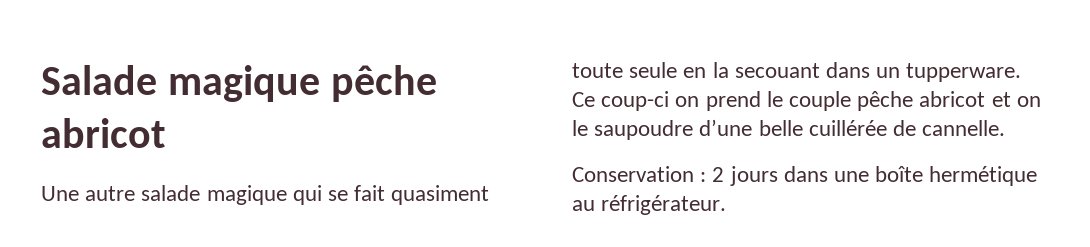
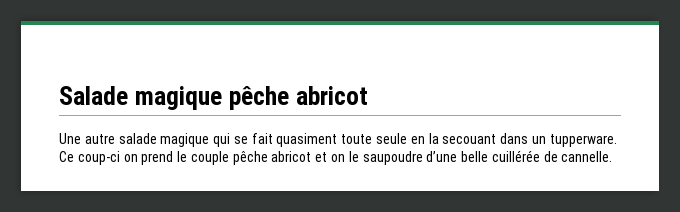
[572,166,1038,186] [572,195,727,215] // Conservation : 2 jours dans une boîte hermétique au réfrigérateur. -> (613, 156) none

